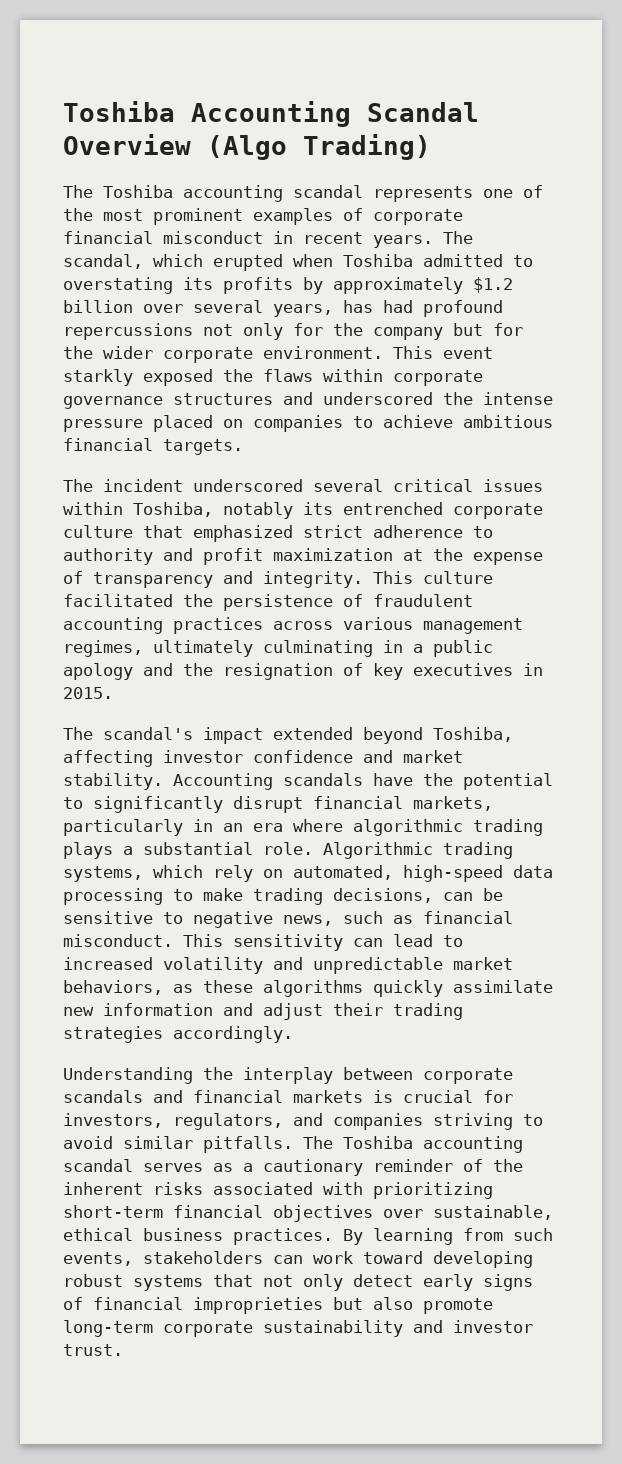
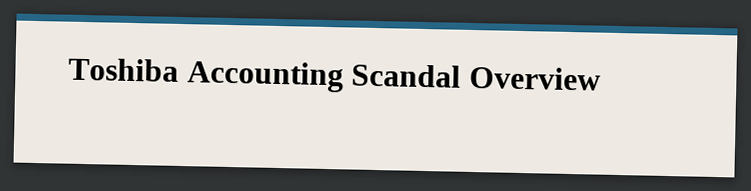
[207,134,431,160] [63,185,543,202] [63,208,463,225] [63,231,473,248] [63,254,533,271] [63,277,513,294] [63,300,503,317] [63,323,523,340] [63,346,493,363] [63,369,483,386] [63,392,553,409] [63,415,553,432] [63,438,243,455] [63,479,543,492] [63,502,543,519] [63,525,493,542] [63,548,543,565] [63,571,493,588] [63,594,473,611] [63,617,523,634] [63,640,493,657] [63,663,543,680] [63,687,113,699] [63,727,513,744] [63,750,463,767] [63,773,553,790] [63,796,493,813] [63,819,543,836] [63,842,513,859] [63,865,553,882] [63,888,503,905] [63,911,513,928] [63,934,463,951] [63,957,513,974] [63,980,553,997] [63,1003,463,1020] [63,1026,293,1043] [63,1067,513,1084] [63,1090,513,1103] [63,1113,543,1130] [63,1136,523,1153] [63,1159,523,1176] [63,1182,493,1199] [63,1205,553,1222] [63,1228,553,1245] [63,1251,533,1268] [63,1274,533,1291] [63,1297,493,1314] [63,1320,533,1337] [63,1344,123,1356] (Algo Trading) // The Toshiba accounting scandal represents one of the most prominent examples of corporate financial misconduct in recent years. The scandal, which erupted when Toshiba admitted to overstating its profits by approximately $1.2 billion over several years, has had profound repercussions not only for the company but for the wider corporate environment. This event starkly exposed the flaws within corporate governance structures and underscored the intense pressure placed on companies to achieve ambitious financial targets. // The incident underscored several critical issues within Toshiba, notably its entrenched corporate culture that emphasized strict adherence to authority and profit maximization at the expense of transparency and integrity. This culture facilitated the persistence of fraudulent accounting practices across various management regimes, ultimately culminating in a public apology and the resignation of key executives in 2015. // The scandal's impact extended beyond Toshiba, affecting investor confidence and market stability. Accounting scandals have the potential to significantly disrupt financial markets, particularly in an era where algorithmic trading plays a substantial role. Algorithmic trading systems, which rely on automated, high-speed data processing to make trading decisions, can be sensitive to negative news, such as financial misconduct. This sensitivity can lead to increased volatility and unpredictable market behaviors, as these algorithms quickly assimilate new information and adjust their trading strategies accordingly. // Understanding the interplay between corporate scandals and financial markets is crucial for investors, regulators, and companies striving to avoid similar pitfalls. The Toshiba accounting scandal serves as a cautionary reminder of the inherent risks associated with prioritizing short-term financial objectives over sustainable, ethical business practices. By learning from such events, stakeholders can work toward developing robust systems that not only detect early signs of financial improprieties but also promote long-term corporate sustainability and investor trust. -> (601, 78) none

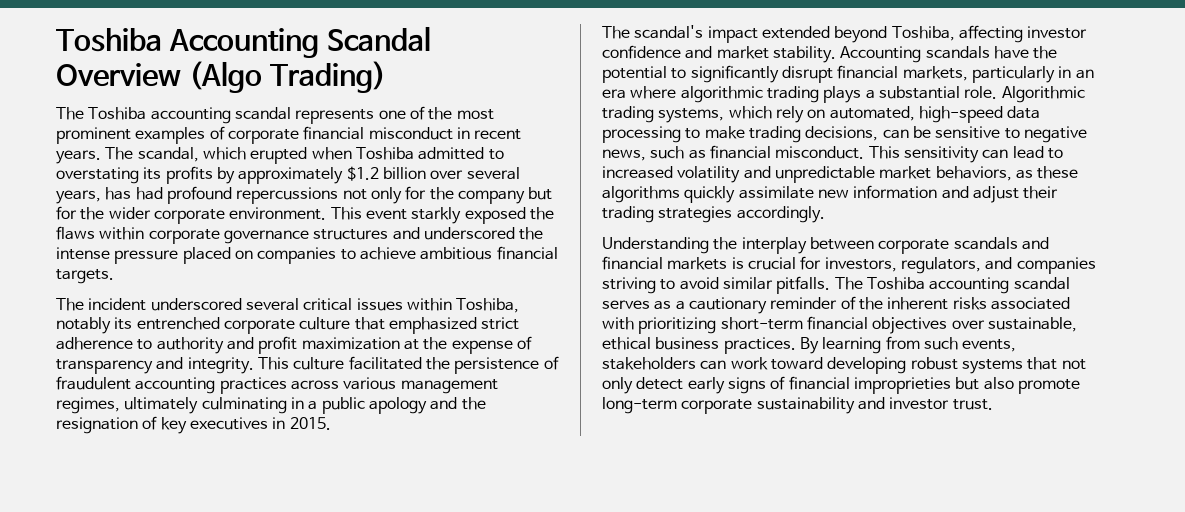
(601, 78) none -> [188,61,386,93] [56,106,494,124] [56,126,522,144] [56,147,504,164] [56,166,520,184] [56,186,553,204] [56,206,554,224] [56,226,544,244] [56,246,558,264] [56,269,114,284] [56,298,520,313] [56,317,520,334] [56,336,532,354] [56,356,559,374] [56,376,498,394] [56,397,486,414] [56,416,331,434] [602,25,1088,43] [602,45,1058,63] [602,65,1094,83] [602,86,1085,103] [602,106,1041,123] [602,126,1087,143] [602,145,1063,163] [602,166,1079,183] [602,185,1059,203] [602,206,825,223] [602,237,1049,254] [602,256,1096,274] [602,276,1070,294] [602,296,1070,314] [602,316,1077,334] [602,336,1017,354] [602,357,1086,374] [602,376,1080,394] [602,397,993,414] (Algo Trading) // The Toshiba accounting scandal represents one of the most prominent examples of corporate financial misconduct in recent years. The scandal, which erupted when Toshiba admitted to overstating its profits by approximately $1.2 billion over several years, has had profound repercussions not only for the company but for the wider corporate environment. This event starkly exposed the flaws within corporate governance structures and underscored the intense pressure placed on companies to achieve ambitious financial targets. // The incident underscored several critical issues within Toshiba, notably its entrenched corporate culture that emphasized strict adherence to authority and profit maximization at the expense of transparency and integrity. This culture facilitated the persistence of fraudulent accounting practices across various management regimes, ultimately culminating in a public apology and the resignation of key executives in 2015. // The scandal's impact extended beyond Toshiba, affecting investor confidence and market stability. Accounting scandals have the potential to significantly disrupt financial markets, particularly in an era where algorithmic trading plays a substantial role. Algorithmic trading systems, which rely on automated, high-speed data processing to make trading decisions, can be sensitive to negative news, such as financial misconduct. This sensitivity can lead to increased volatility and unpredictable market behaviors, as these algorithms quickly assimilate new information and adjust their trading strategies accordingly. // Understanding the interplay between corporate scandals and financial markets is crucial for investors, regulators, and companies striving to avoid similar pitfalls. The Toshiba accounting scandal serves as a cautionary reminder of the inherent risks associated with prioritizing short-term financial objectives over sustainable, ethical business practices. By learning from such events, stakeholders can work toward developing robust systems that not only detect early signs of financial improprieties but also promote long-term corporate sustainability and investor trust.

